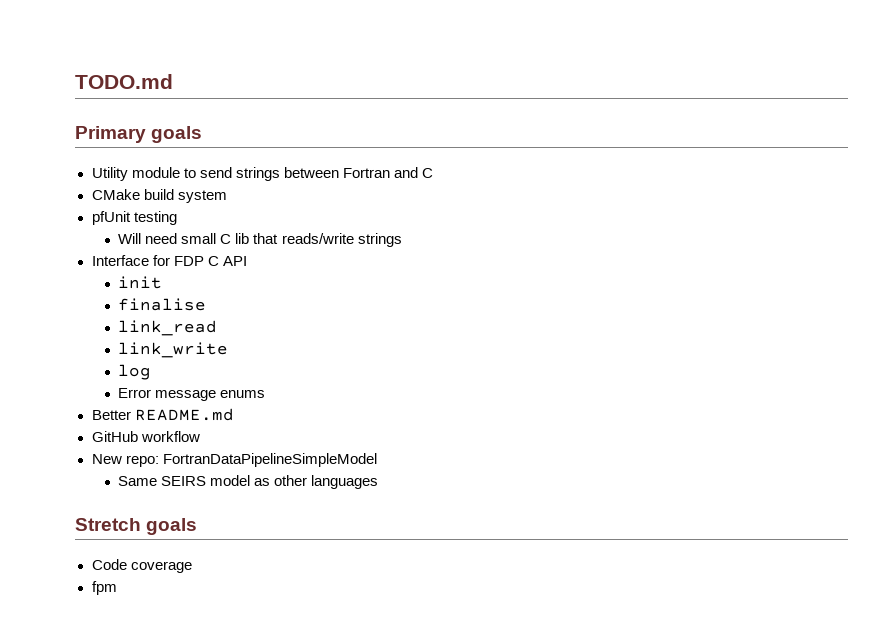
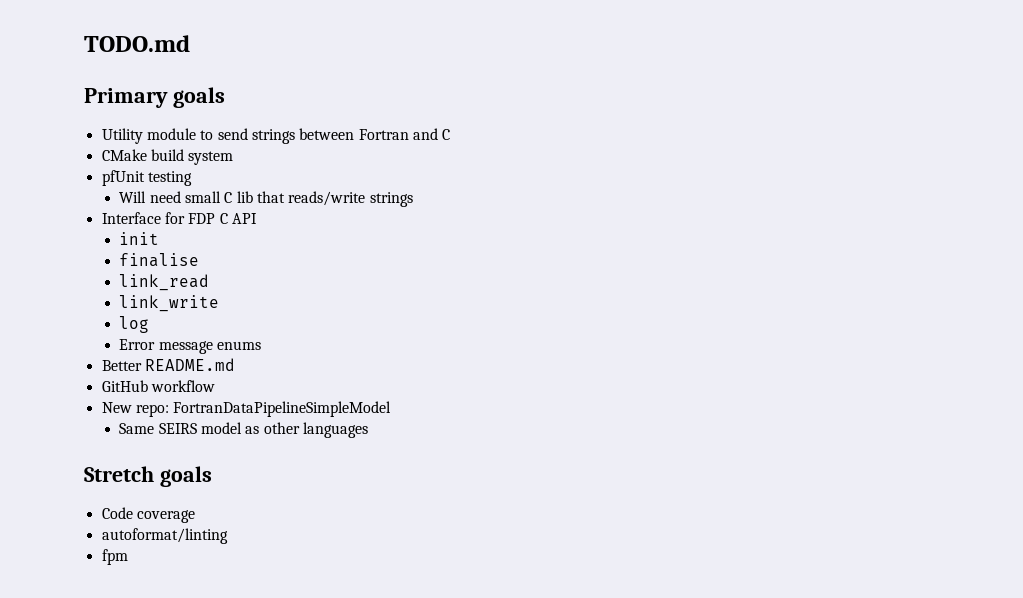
(192, 567) none -> [101,528,228,544] // autoformat/linting

